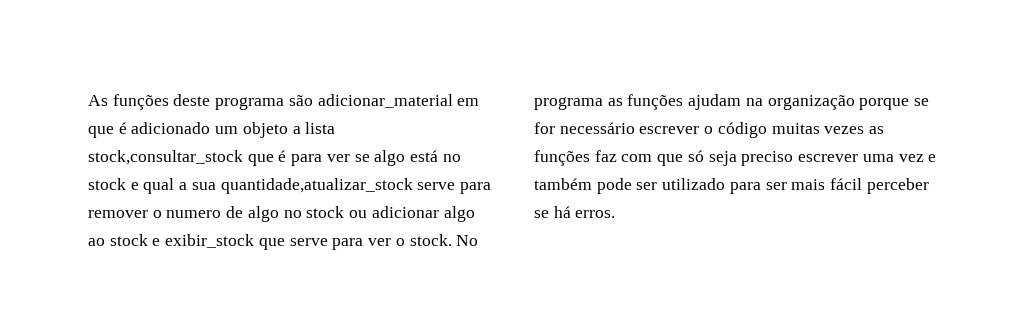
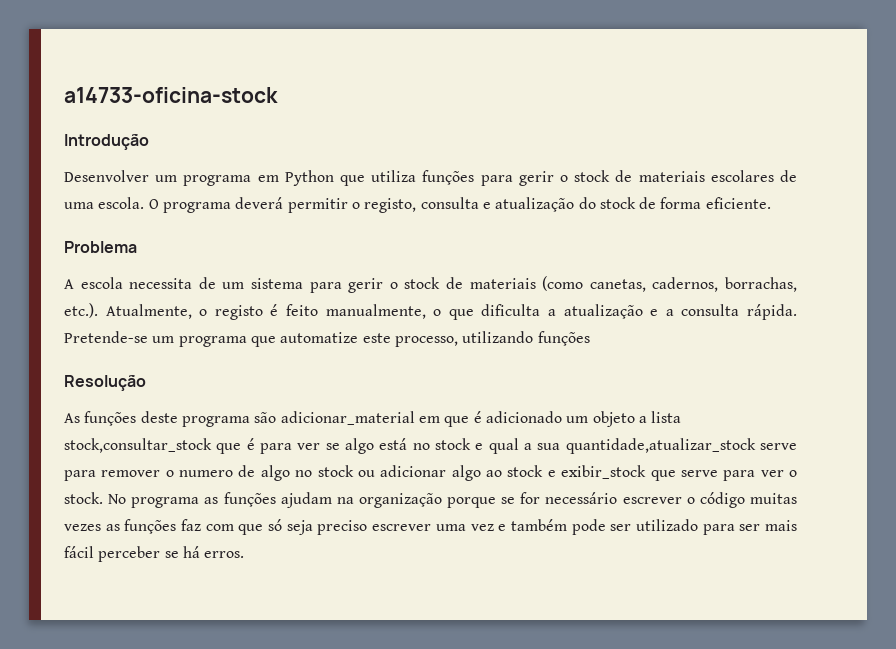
(88, 100) none -> [64,87,278,103] [64,134,149,150] [64,170,798,186] [64,197,771,213] [64,241,137,253] [64,276,798,293] [64,303,798,320] [64,331,590,347] [64,375,146,391] a14733-oficina-stock // Introdução // Desenvolver um programa em Python que utiliza funções para gerir o stock de materiais escolares de uma escola. O programa deverá permitir o registo, consulta e atualização do stock de forma eficiente. // Problema // A escola necessita de um sistema para gerir o stock de materiais (como canetas, cadernos, borrachas, etc.). Atualmente, o registo é feito manualmente, o que dificulta a atualização e a consulta rápida. Pretende-se um programa que automatize este processo, utilizando funções // Resolução //

